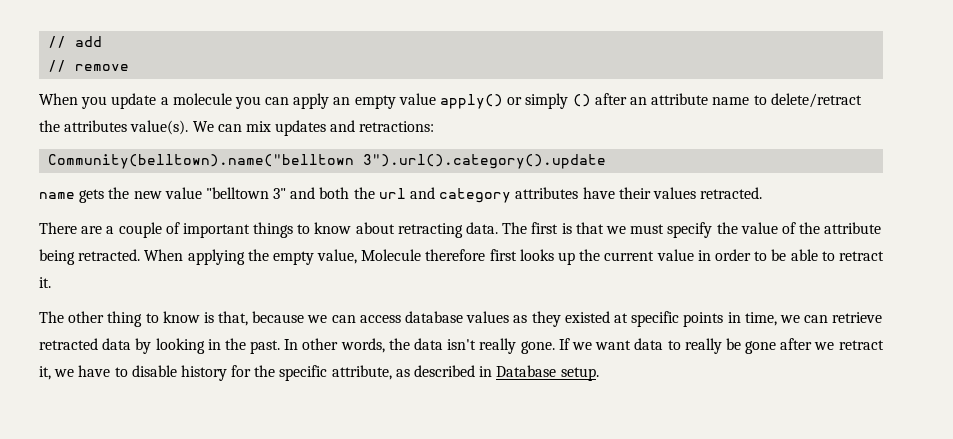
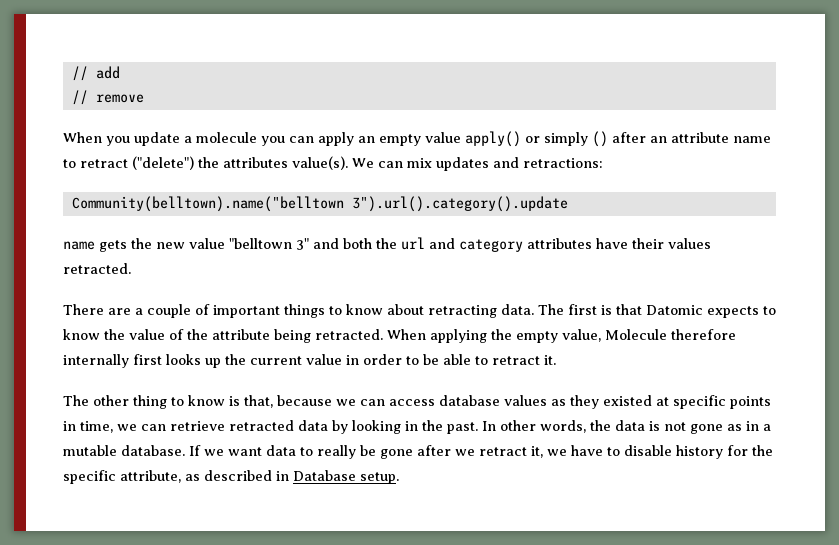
[770,93,862,108] delete/retract -> [80,156,194,170] retract ("delete")
[605,222,713,238] we must specify -> [646,305,776,318] [63,329,100,340] Datomic expects to know
(486, 255) none -> [63,354,129,368] internally
[447,338,555,354] isn't really gone. -> [649,421,771,434] [63,445,185,456] is not gone as in a mutable database.

